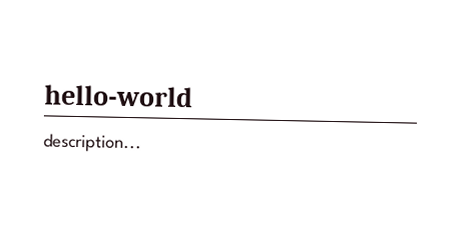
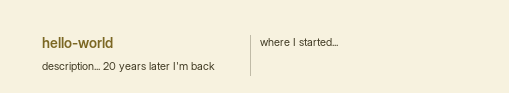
(142, 143) none -> [103,62,215,72] [260,38,338,46] 20 years later I'm back where I started...

